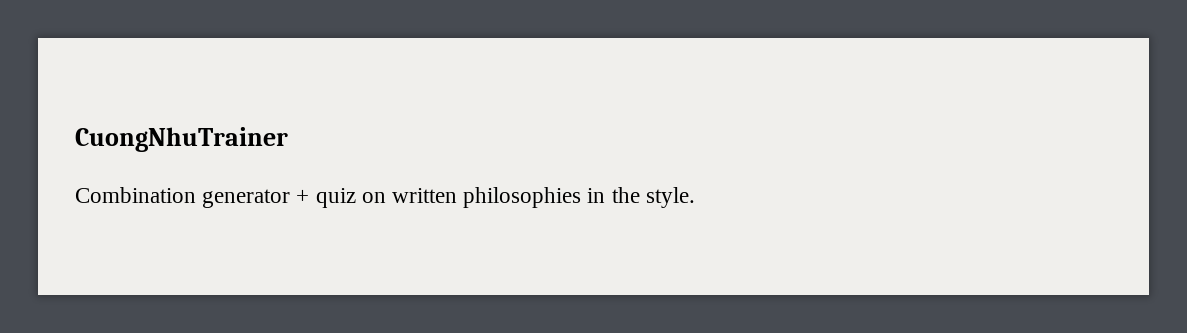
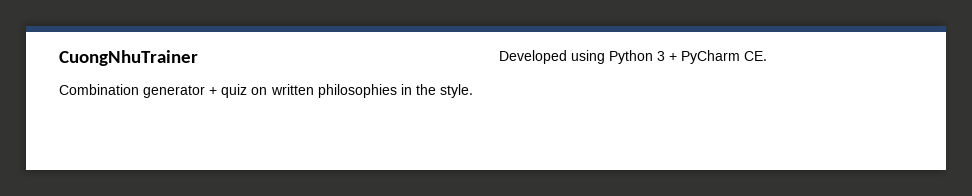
(695, 197) none -> [499,50,767,64] Developed using Python 3 + PyCharm CE.

